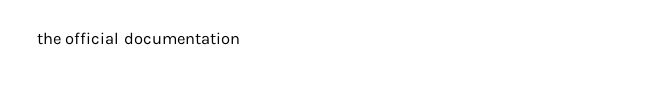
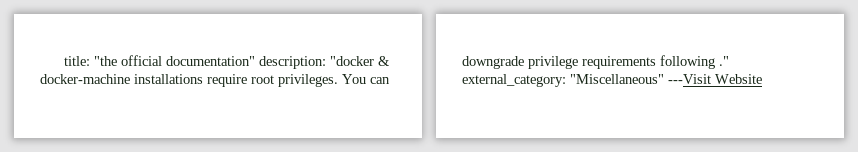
[37,32,240,45] the official documentation -> [63,55,390,69] [40,74,390,87] [462,55,729,69] [462,74,762,87] title: "the official documentation" description: "docker & docker-machine installations require root privileges. You can downgrade privilege requirements following ." external_category: "Miscellaneous" ---Visit Website

